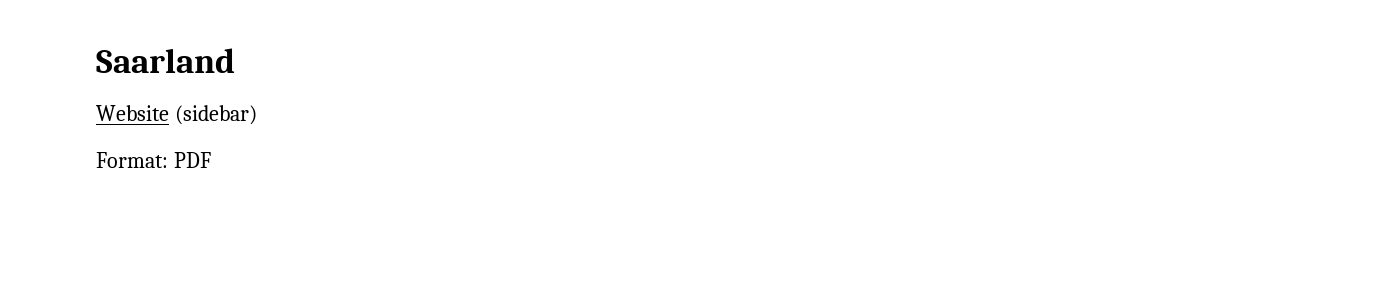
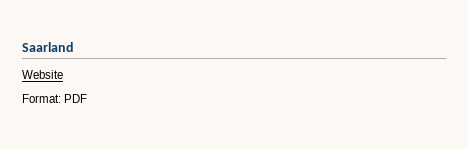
[174,105,257,125] (sidebar) -> (63, 74) none

